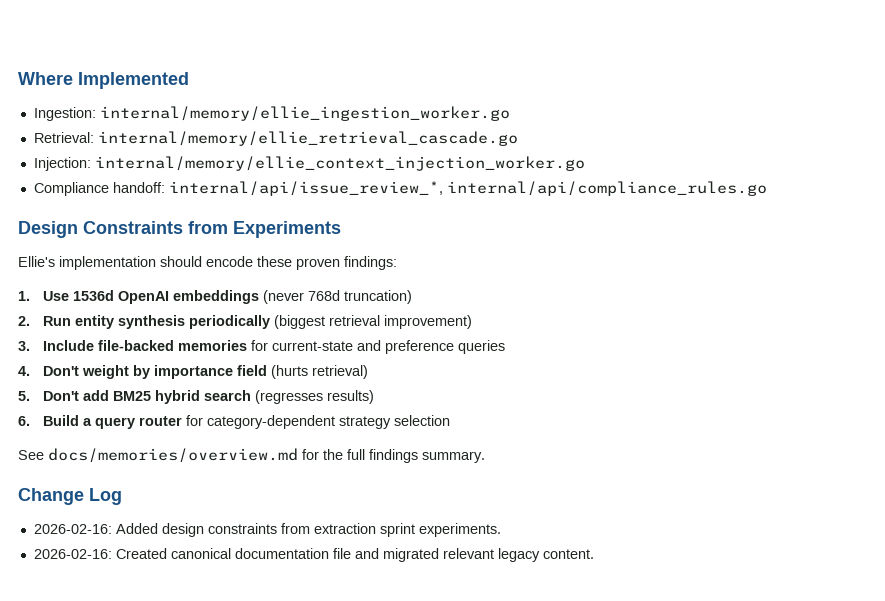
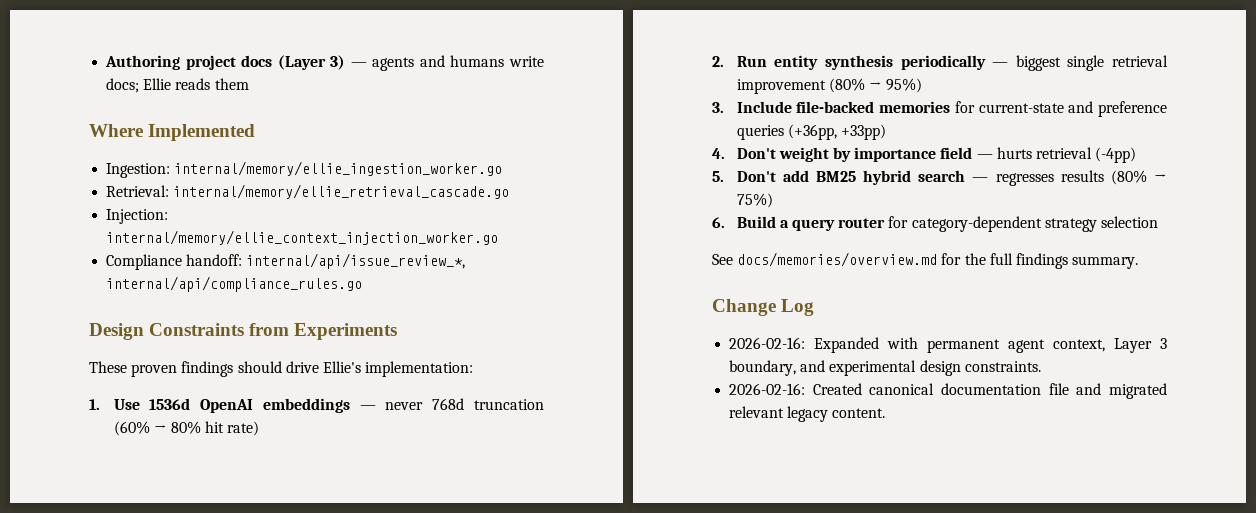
(18, 78) none -> [105,55,544,71] [106,78,249,93] Authoring project docs (Layer 3) — agents and humans write docs; Ellie reads them //
[18,256,397,270] Ellie's implementation should encode these proven findings: -> [89,361,474,377] These proven findings should drive Ellie's implementation:
[263,290,413,304] (never 768d truncation) -> [359,398,544,410] [113,421,260,436] — never 768d truncation (60% → 80% hit rate)
[274,315,473,329] (biggest retrieval improvement) -> [992,55,1168,71] [736,78,923,94] — biggest single retrieval improvement (80% → 95%)
(506, 347) none -> [787,124,886,140] (+36pp, +33pp)
[271,365,369,379] (hurts retrieval) -> [976,147,1137,163] — hurts retrieval (-4pp)
[255,390,375,404] (regresses results) -> [972,170,1167,186] [736,193,773,208] — regresses results (80% → 75%)
[115,523,501,537] Added design constraints from extraction sprint experiments. -> [814,337,1167,353] [729,360,1041,376] Expanded with permanent agent context, Layer 3 boundary, and experimental design constraints.

